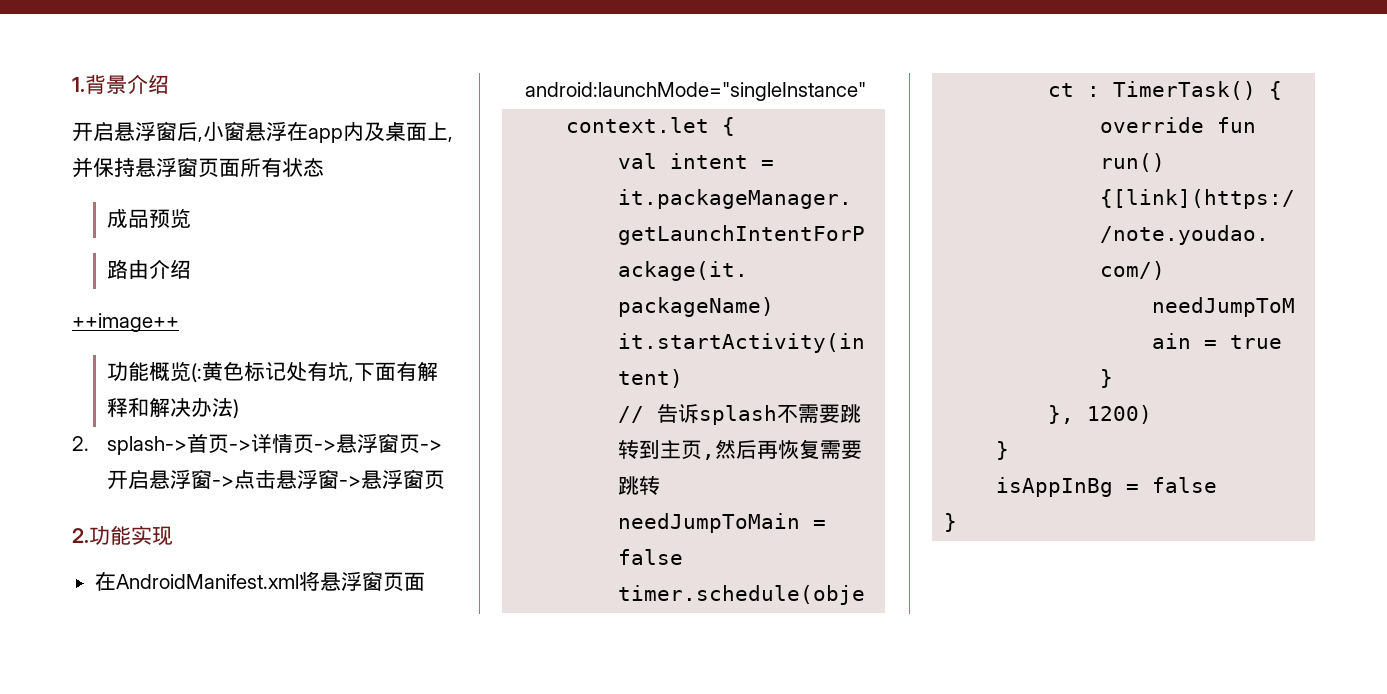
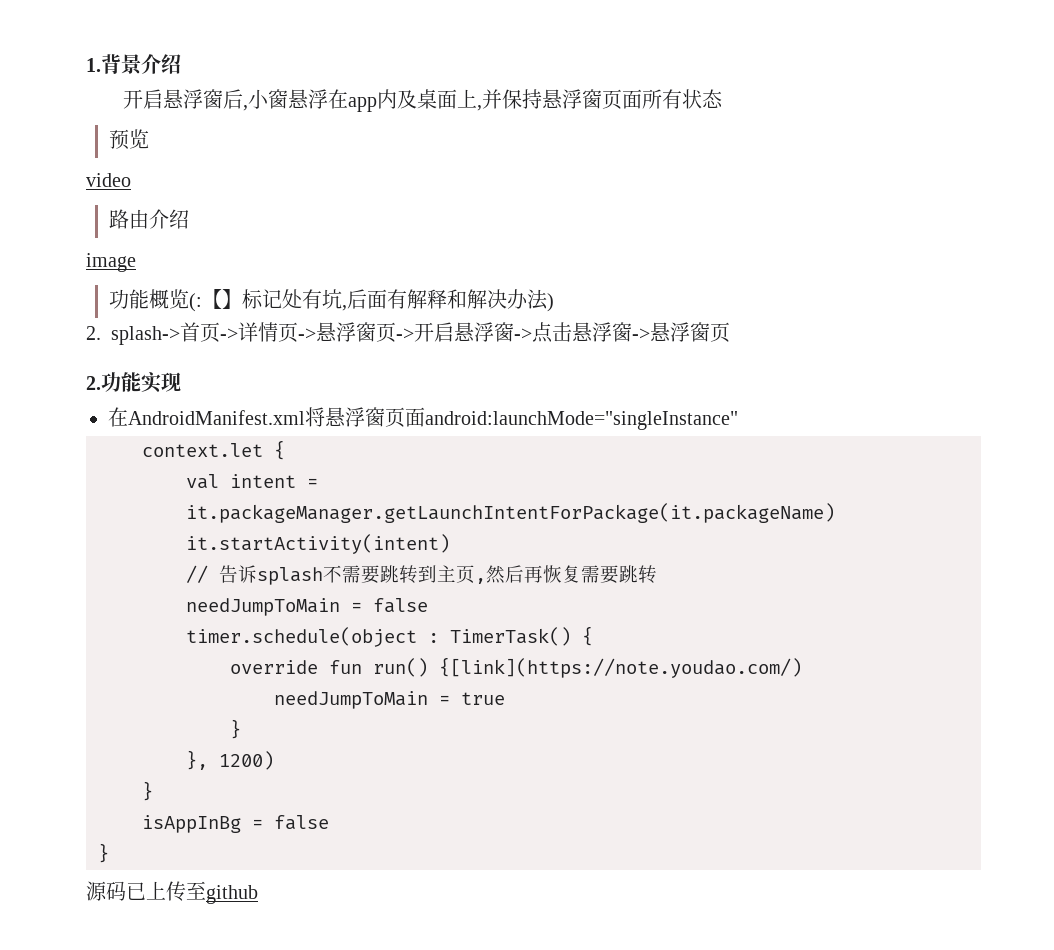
[106,209,149,228] 成品 -> (724, 98) none
(191, 218) none -> [86,173,131,187] // video
[72,313,179,332] ++image++ -> [86,253,136,272] image
[201,361,244,381] 黄色 -> [201,289,242,309] 【】
[353,363,375,381] 下 -> [346,289,367,309] 后
(958, 522) none -> [86,881,258,904] // 源码已上传至github

